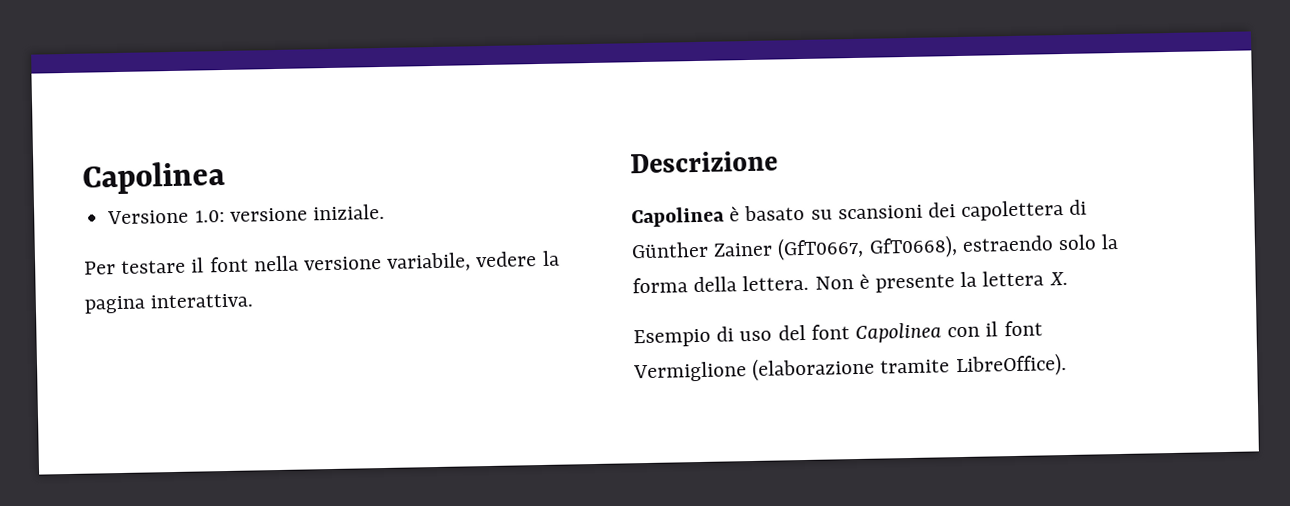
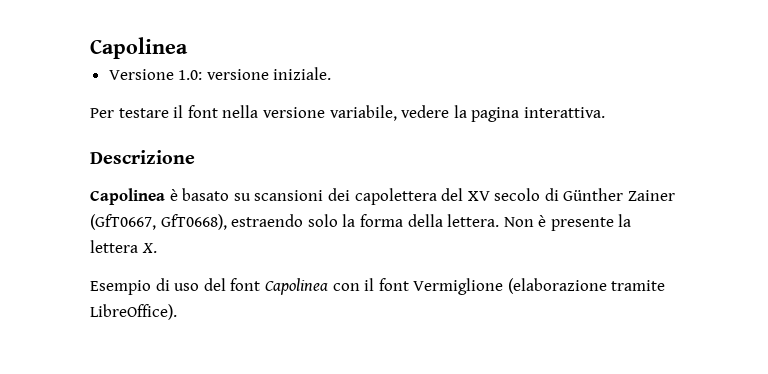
(1065, 210) none -> [441,188,541,201] del XV secolo

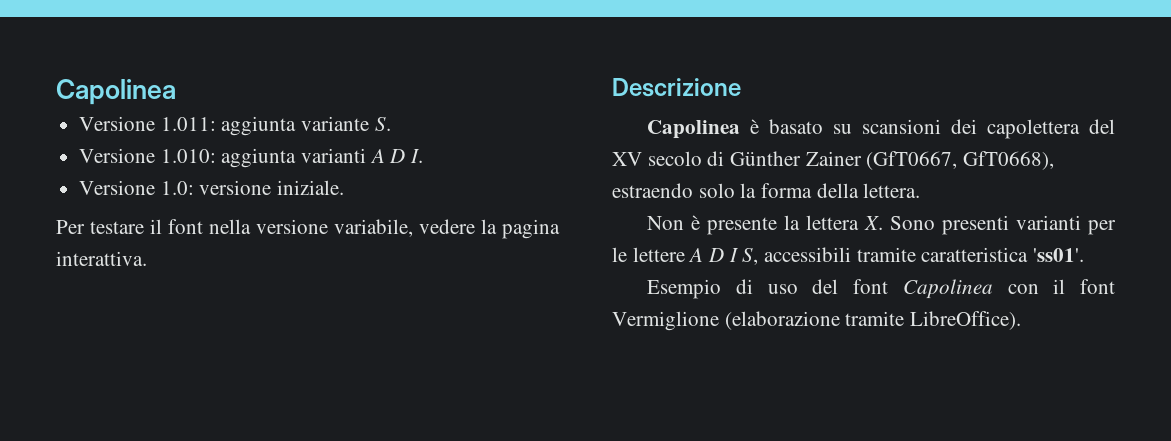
[90,37,188,59] Capolinea -> [56,79,176,105] [79,116,391,136] [79,148,424,168] Capolinea // Versione 1.011: aggiunta variante S. // Versione 1.010: aggiunta varianti A D I.
(500, 220) none -> (921, 190) //
(157, 248) none -> [890,215,1116,235] [612,247,1085,265] Sono presenti varianti per le lettere A D I S, accessibili tramite caratteristica 'ss01'.

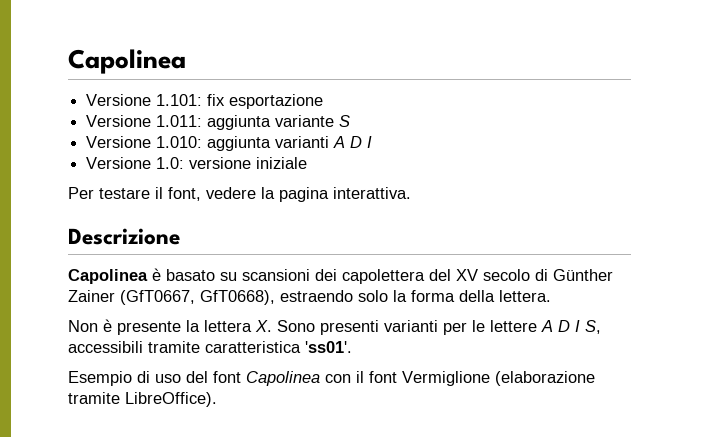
[56,79,176,105] Capolinea -> [68,49,186,74] [86,94,324,109] Capolinea // Versione 1.101: fix esportazione
[374,117,391,131] S. -> [339,115,351,127] S
[410,149,424,163] I. -> [367,136,373,148] I
[277,180,345,195] iniziale. -> [256,157,308,169] iniziale
[168,219,413,237] font nella versione variabile, -> [168,187,201,201] font,

